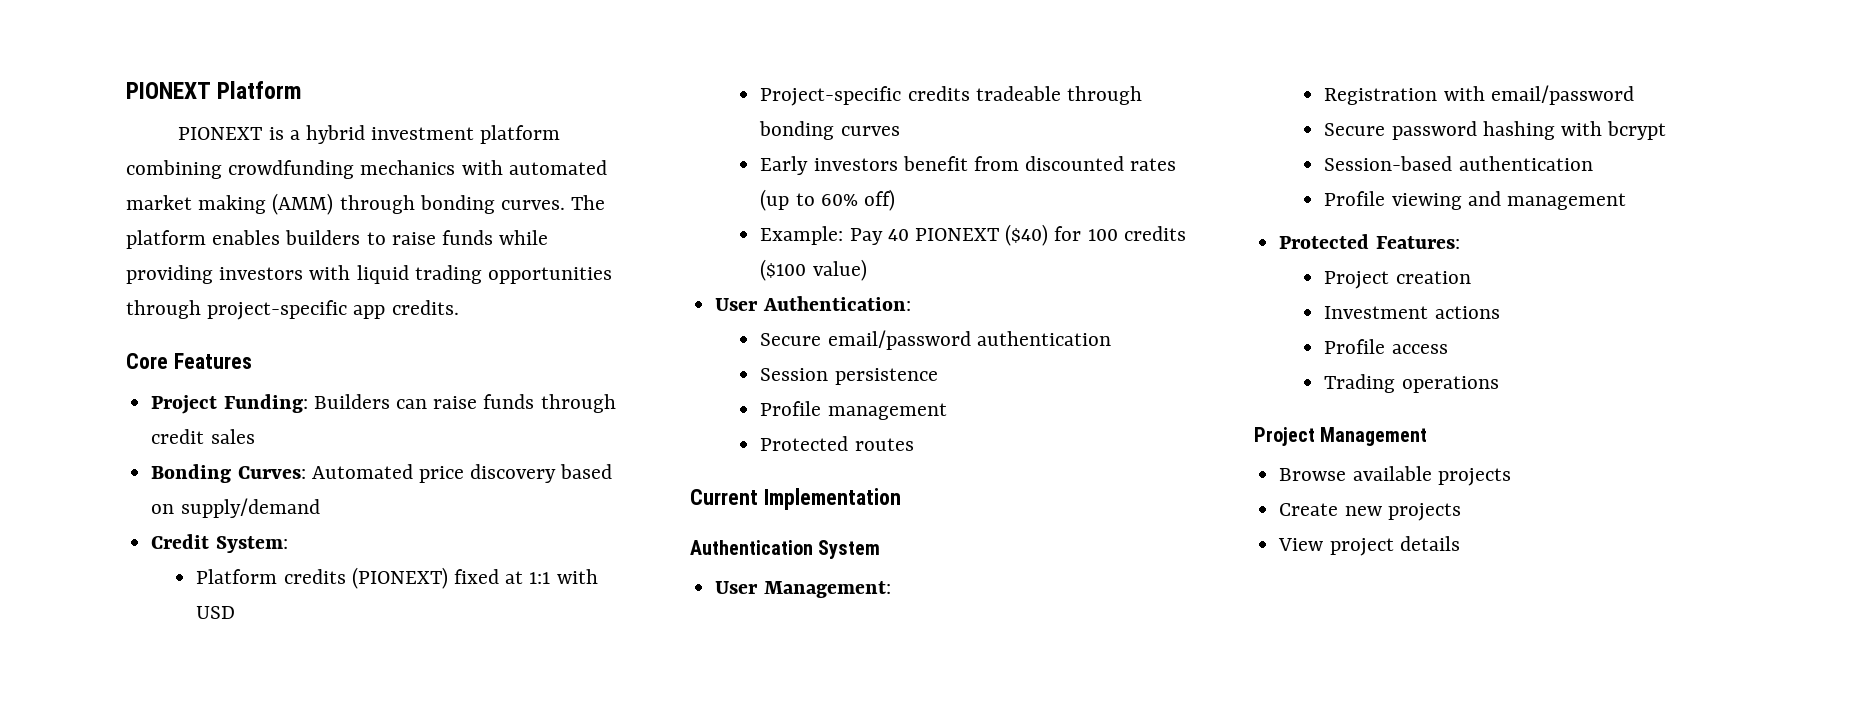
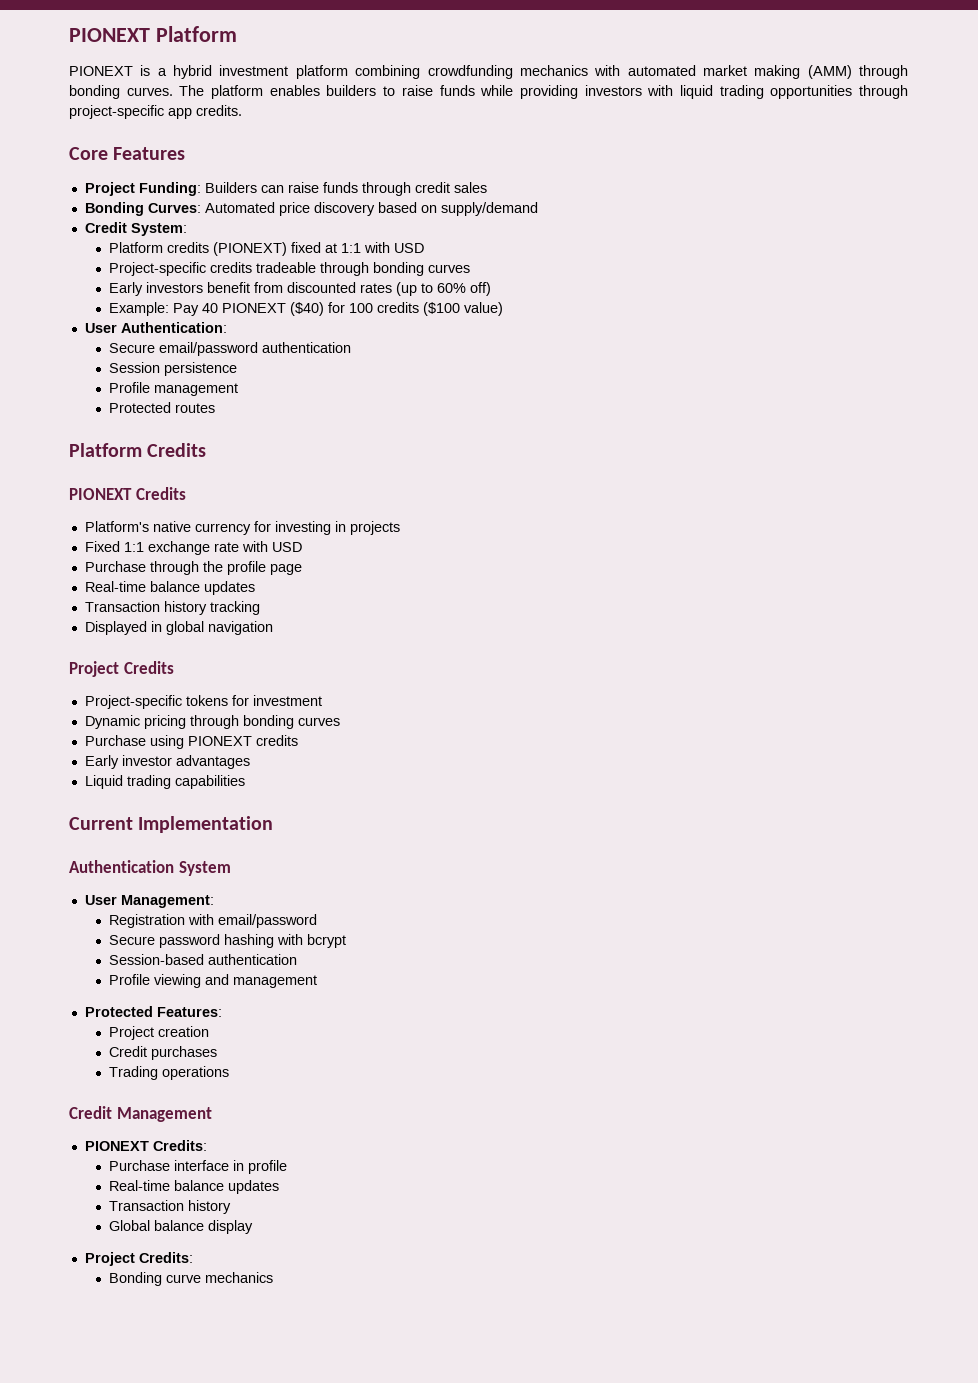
(914, 444) none -> [69,443,207,457] [69,487,186,500] [84,521,400,535] [84,541,302,555] [84,561,302,575] [84,581,255,595] [84,601,260,615] [84,621,273,635] [69,661,174,677] [84,695,322,709] [84,715,340,729] [84,735,298,749] [84,755,250,769] [84,775,245,789] // Platform Credits // PIONEXT Credits // Platform's native currency for investing in projects // Fixed 1:1 exchange rate with USD // Purchase through the profile page // Real-time balance updates // Transaction history tracking // Displayed in global navigation // Project Credits // Project-specific tokens for investment // Dynamic pricing through bonding curves // Purchase using PIONEXT credits // Early investor advantages // Liquid trading capabilities
[1324,306,1500,319] [1324,339,1448,354] Investment actions // Profile access -> [108,1046,217,1060] Credit purchases
[1254,427,1315,446] Project -> [69,1106,112,1119] Credit
[1279,466,1511,486] [1279,503,1461,521] [1278,536,1460,556] Browse available projects // Create new projects // View project details -> [84,1140,207,1151] [108,1160,287,1174] [108,1180,279,1194] [108,1200,231,1214] [108,1220,253,1234] [84,1252,193,1266] [108,1272,273,1286] PIONEXT Credits: // Purchase interface in profile // Real-time balance updates // Transaction history // Global balance display // Project Credits: // Bonding curve mechanics

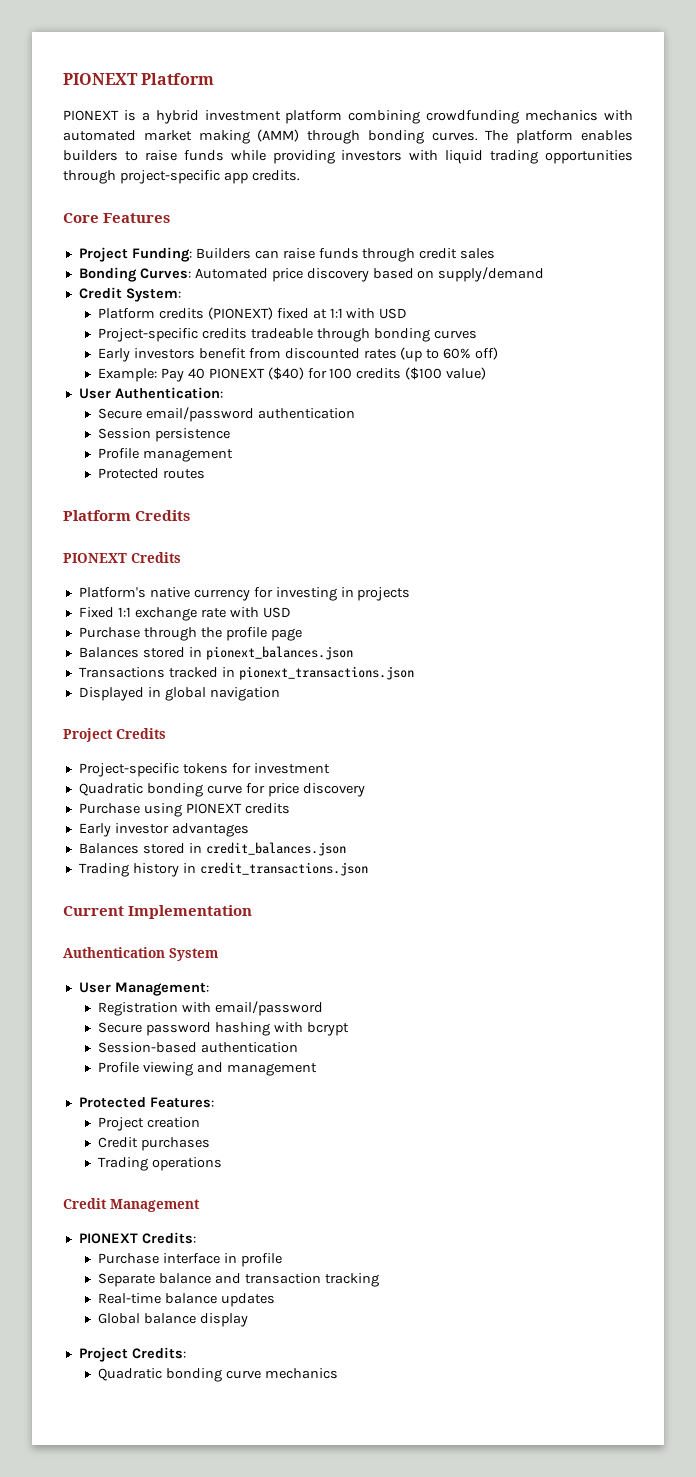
[84,581,255,595] [84,601,260,615] Real-time balance updates // Transaction history tracking -> [78,646,353,660] [78,666,414,680] Balances stored in pionext_balances.json // Transactions tracked in pionext_transactions.json
[84,715,340,729] Dynamic pricing through bonding curves -> [78,783,365,797] Quadratic bonding curve for price discovery
[84,775,245,789] Liquid trading capabilities -> [78,842,346,856] [78,862,368,877] Balances stored in credit_balances.json // Trading history in credit_transactions.json
[108,1180,279,1194] [108,1200,231,1214] // Real-time balance updates // Transaction history -> [97,1273,379,1287] [97,1293,275,1307] // Separate balance and transaction tracking // Real-time balance updates
[108,1272,162,1286] Bonding -> [97,1368,222,1382] Quadratic bonding

